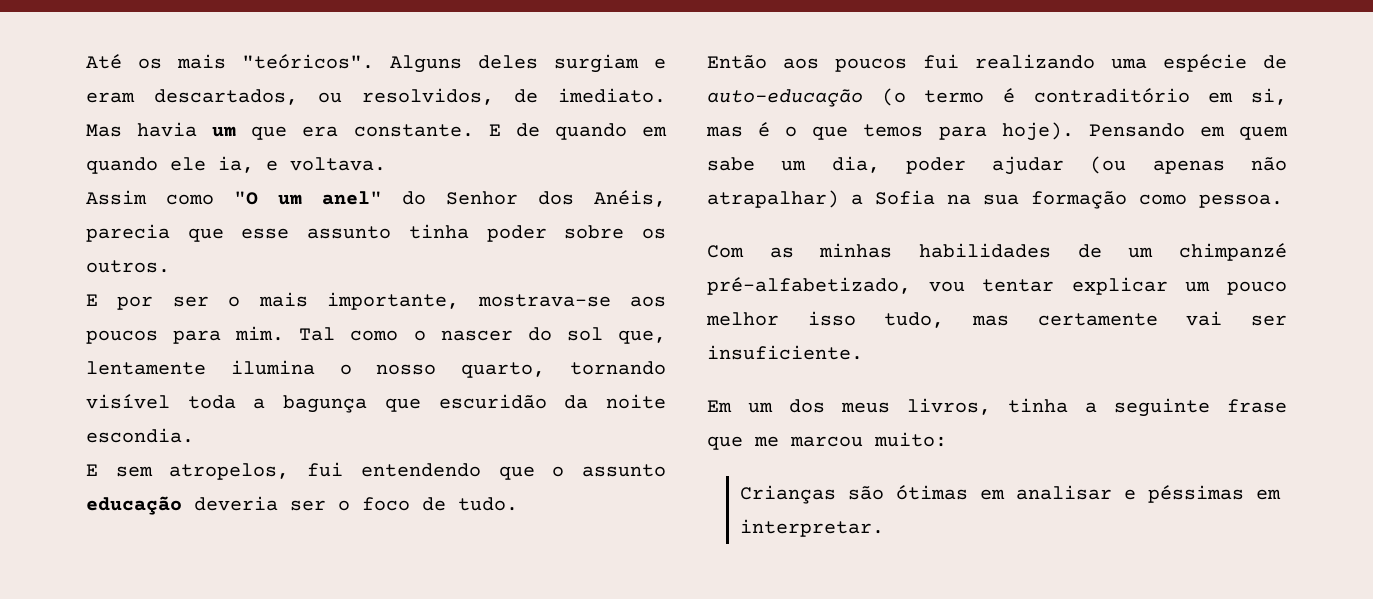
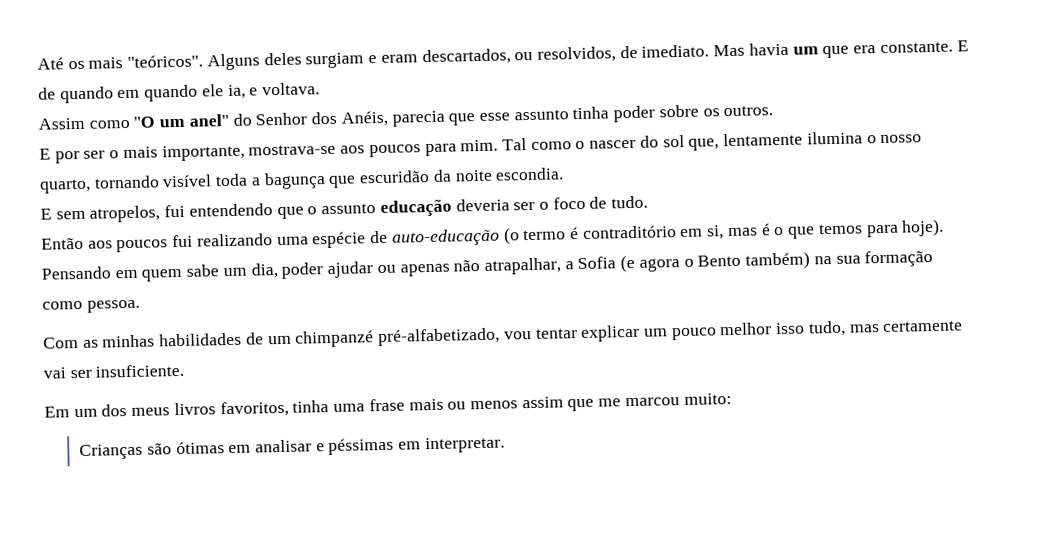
[1090,156,1127,174] (ou -> [376,264,396,274] ou
[707,190,839,208] atrapalhar) -> [483,257,561,275] atrapalhar,
(935, 197) none -> [620,251,811,273] (e agora o Bento também)
[907,398,1287,417] livros, tinha a seguinte frase -> [173,396,564,418] livros favoritos, tinha uma frase mais ou menos assim

